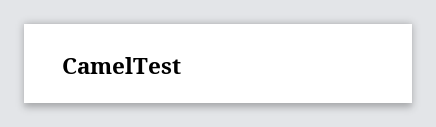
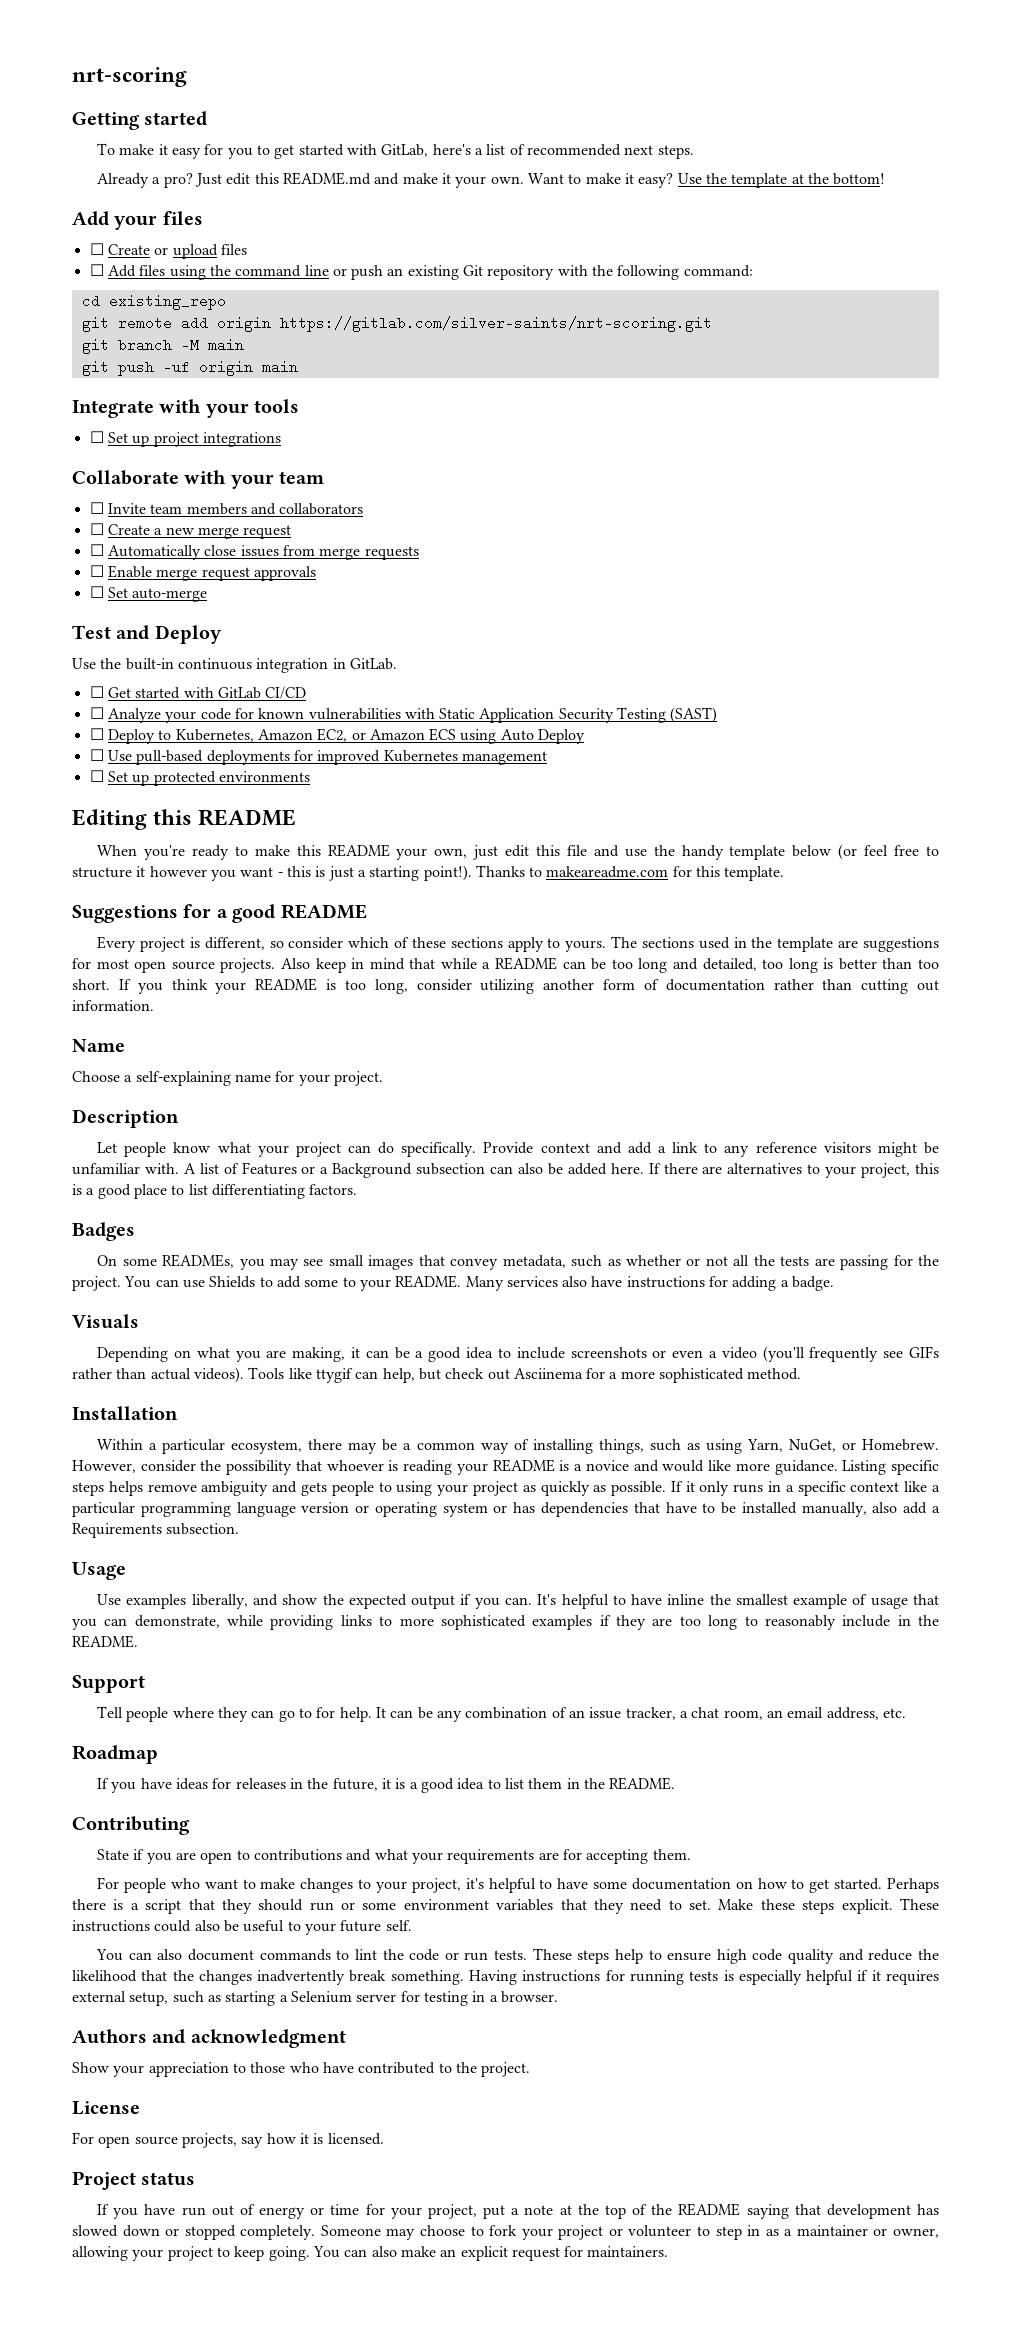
[62,57,181,74] CamelTest -> [72,67,187,87] [72,111,208,130] [97,143,694,159] [97,172,886,188] [72,211,203,230] [89,243,247,259] [89,264,753,280] [81,294,226,310] [81,316,712,332] [81,338,244,354] [81,360,298,376] [72,399,300,418] [89,431,281,447] [72,470,325,489] [89,502,364,515] [89,523,292,539] [89,544,419,560] [89,565,316,581] [89,586,208,602] [72,625,222,644] [72,658,397,673] [89,686,307,699] [89,707,718,723] [89,728,586,744] [89,749,547,765] [89,770,310,786] [72,809,297,830] [97,844,940,860] [72,865,785,881] [72,904,367,923] [97,936,939,952] [72,957,940,973] [72,978,940,994] [72,1000,154,1011] [72,1039,125,1052] [72,1071,383,1086] [72,1109,179,1128] [97,1142,939,1157] [72,1162,939,1178] [72,1184,358,1199] [72,1222,135,1241] [97,1254,939,1270] [72,1275,835,1291] [72,1314,139,1329] [97,1346,939,1362] [72,1367,802,1383] [72,1406,178,1420] [97,1439,939,1454] [72,1459,939,1475] [72,1481,940,1496] [72,1502,941,1517] [72,1523,240,1538] [72,1562,126,1580] [97,1594,939,1609] [72,1615,939,1630] [72,1635,138,1648] [72,1675,145,1693] [97,1706,906,1722] [72,1745,158,1764] [97,1777,676,1793] [72,1816,190,1835] [97,1849,691,1864] [97,1877,939,1893] [72,1898,940,1914] [72,1920,412,1935] [96,1948,940,1964] [72,1970,939,1985] [72,1991,558,2006] [72,2029,346,2048] [72,2062,531,2077] [72,2101,140,2115] [72,2132,384,2148] [72,2171,196,2190] [97,2203,939,2219] [72,2225,939,2240] [72,2246,669,2261] nrt-scoring // Getting started // To make it easy for you to get started with GitLab, here's a list of recommended next steps. // Already a pro? Just edit this README.md and make it your own. Want to make it easy? Use the template at the bottom! // Add your files // ☐ Create or upload files // ☐ Add files using the command line or push an existing Git repository with the following command: // cd existing_repo // git remote add origin https://gitlab.com/silver-saints/nrt-scoring.git // git branch -M main // git push -uf origin main // Integrate with your tools // ☐ Set up project integrations // Collaborate with your team // ☐ Invite team members and collaborators // ☐ Create a new merge request // ☐ Automatically close issues from merge requests // ☐ Enable merge request approvals // ☐ Set auto-merge // Test and Deploy // Use the built-in continuous integration in GitLab. // ☐ Get started with GitLab CI/CD // ☐ Analyze your code for known vulnerabilities with Static Application Security Testing (SAST) // ☐ Deploy to Kubernetes, Amazon EC2, or Amazon ECS using Auto Deploy // ☐ Use pull-based deployments for improved Kubernetes management // ☐ Set up protected environments // Editing this README // When you're ready to make this README your own, just edit this file and use the handy template below (or feel free to structure it however you want - this is just a starting point!). Thanks to makeareadme.com for this template. // Suggestions for a good README // Every project is different, so consider which of these sections apply to yours. The sections used in the template are suggestions for most open source projects. Also keep in mind that while a README can be too long and detailed, too long is better than too short. If you think your README is too long, consider utilizing another form of documentation rather than cutting out information. // Name // Choose a self-explaining name for your project. // Description // Let people know what your project can do specifically. Provide context and add a link to any reference visitors might be unfamiliar with. A list of Features or a Background subsection can also be added here. If there are alternatives to your project, this is a good place to list differentiating factors. // Badges // On some READMEs, you may see small images that convey metadata, such as whether or not all the tests are passing for the project. You can use Shields to add some to your README. Many services also have instructions for adding a badge. // Visuals // Depending on what you are making, it can be a good idea to include screenshots or even a video (you'll frequently see GIFs rather than actual videos). Tools like ttygif can help, but check out Asciinema for a more sophisticated method. // Installation // Within a particular ecosystem, there may be a common way of installing things, such as using Yarn, NuGet, or Homebrew. However, consider the possibility that whoever is reading your README is a novice and would like more guidance. Listing specific steps helps remove ambiguity and gets people to using your project as quickly as possible. If it only runs in a specific context like a particular programming language version or operating system or has dependencies that have to be installed manually, also add a Requirements subsection. // Usage // Use examples liberally, and show the expected output if you can. It's helpful to have inline the smallest example of usage that you can demonstrate, while providing links to more sophisticated examples if they are too long to reasonably include in the README. // Support // Tell people where they can go to for help. It can be any combination of an issue tracker, a chat room, an email address, etc. // Roadmap // If you have ideas for releases in the future, it is a good idea to list them in the README. // Contributing // State if you are open to contributions and what your requirements are for accepting them. // For people who want to make changes to your project, it's helpful to have some documentation on how to get started. Perhaps there is a script that they should run or some environment variables that they need to set. Make these steps explicit. These instructions could also be useful to your future self. // You can also document commands to lint the code or run tests. These steps help to ensure high code quality and reduce the likelihood that the changes inadvertently break something. Having instructions for running tests is especially helpful if it requires external setup, such as starting a Selenium server for testing in a browser. // Authors and acknowledgment // Show your appreciation to those who have contributed to the project. // License // For open source projects, say how it is licensed. // Project status // If you have run out of energy or time for your project, put a note at the top of the README saying that development has slowed down or stopped completely. Someone may choose to fork your project or volunteer to step in as a maintainer or owner, allowing your project to keep going. You can also make an explicit request for maintainers.

